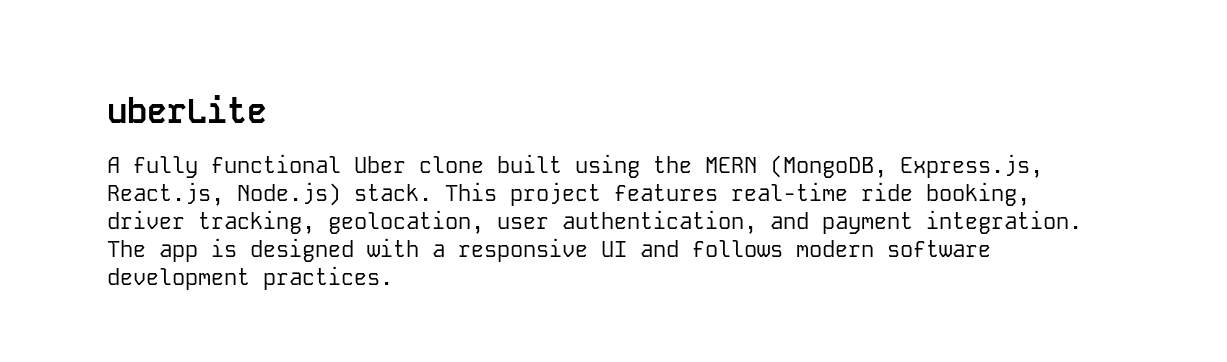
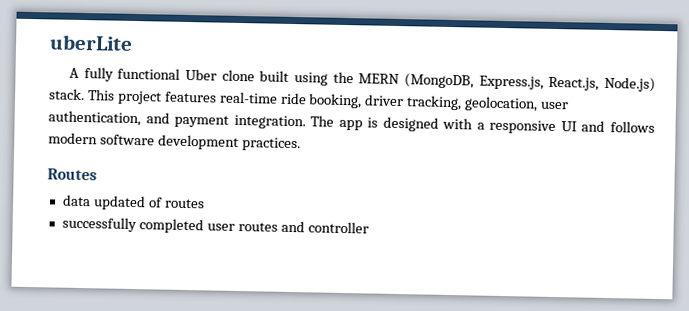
(393, 278) none -> [47,168,97,181] [61,194,205,211] [61,216,369,234] // Routes // data updated of routes // successfully completed user routes and controller

